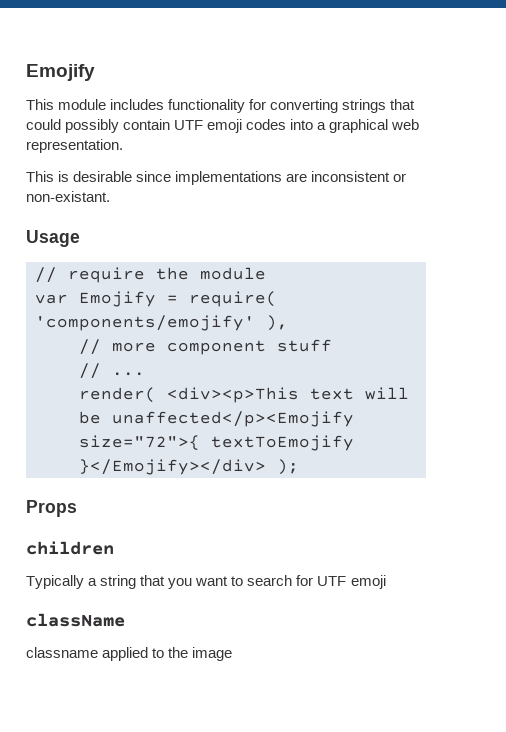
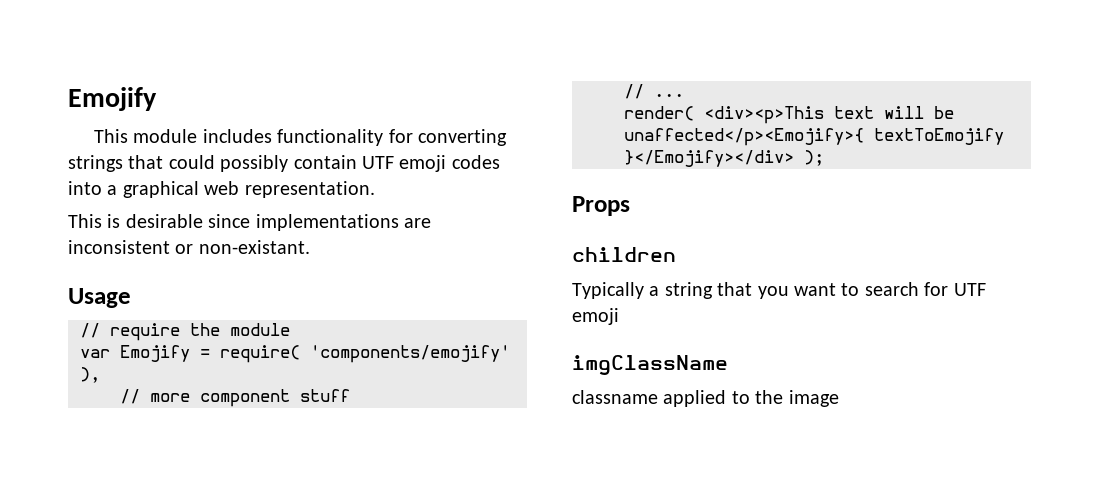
[112,411,354,427] [79,435,200,450] unaffected</p><Emojify size="72">{ -> [624,128,864,146] unaffected</p><Emojify>{
[26,613,125,627] className -> [572,355,728,375] imgClassName

